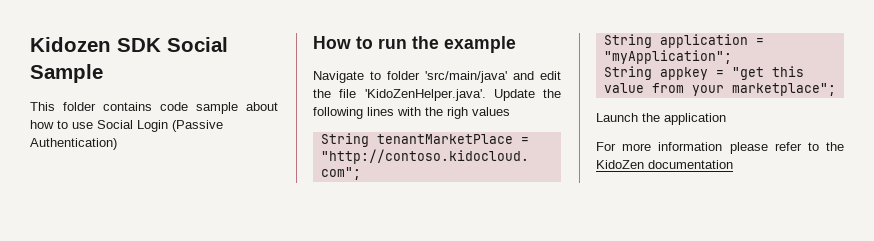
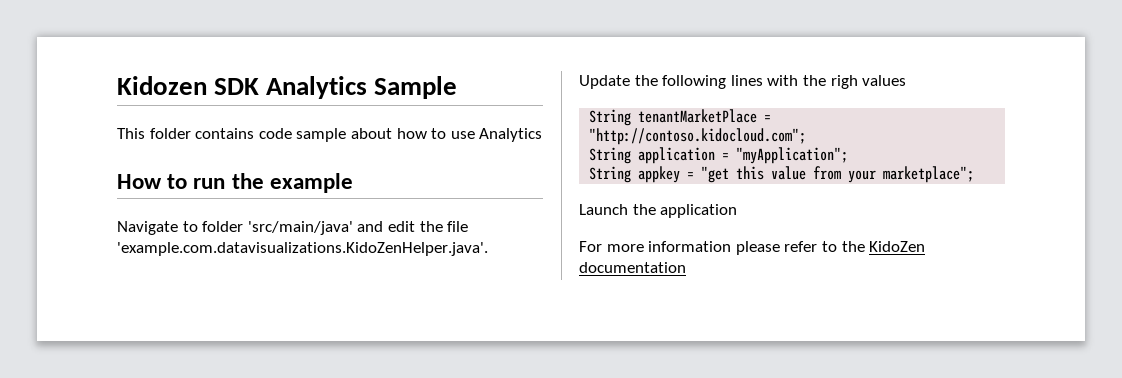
[167,37,228,52] Social -> [266,76,368,99] Analytics
[97,120,223,132] [30,138,117,150] Social Login (Passive Authentication) -> [479,128,543,142] Analytics
[364,89,486,101] 'KidoZenHelper.java'. -> [117,242,488,256] 'example.com.datavisualizations.KidoZenHelper.java'.

